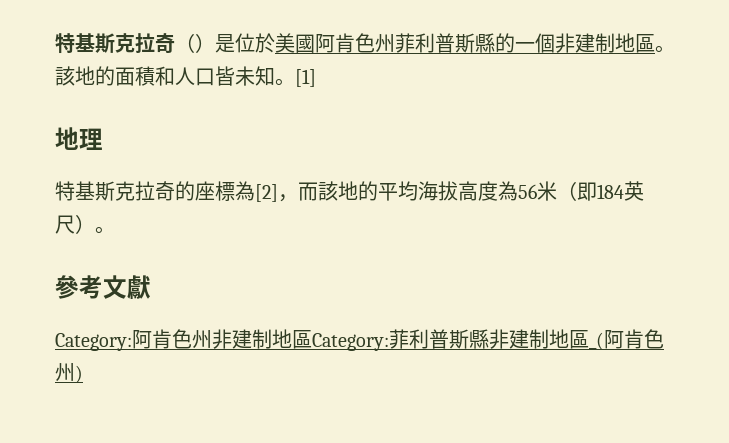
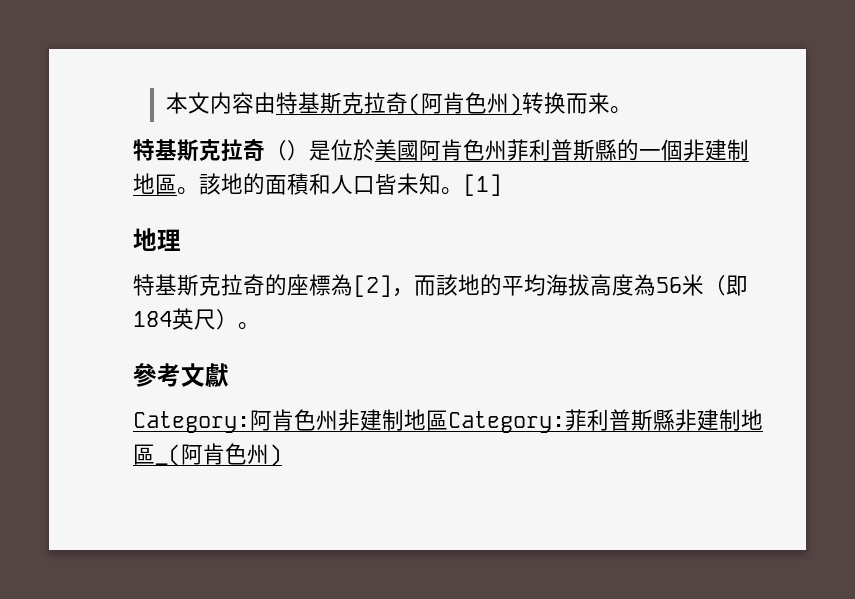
(55, 43) none -> [165,92,632,116] 本文内容由特基斯克拉奇(阿肯色州)转换而来。 //

